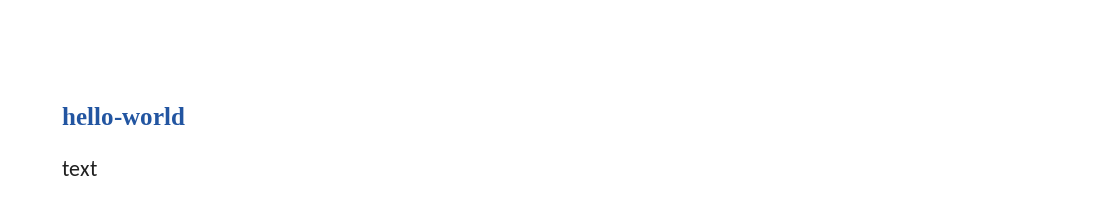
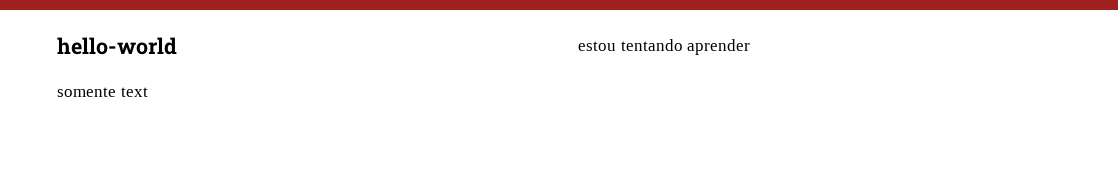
(185, 116) none -> [57,87,116,97] somente
(97, 168) none -> [578,39,751,55] // estou tentando aprender

